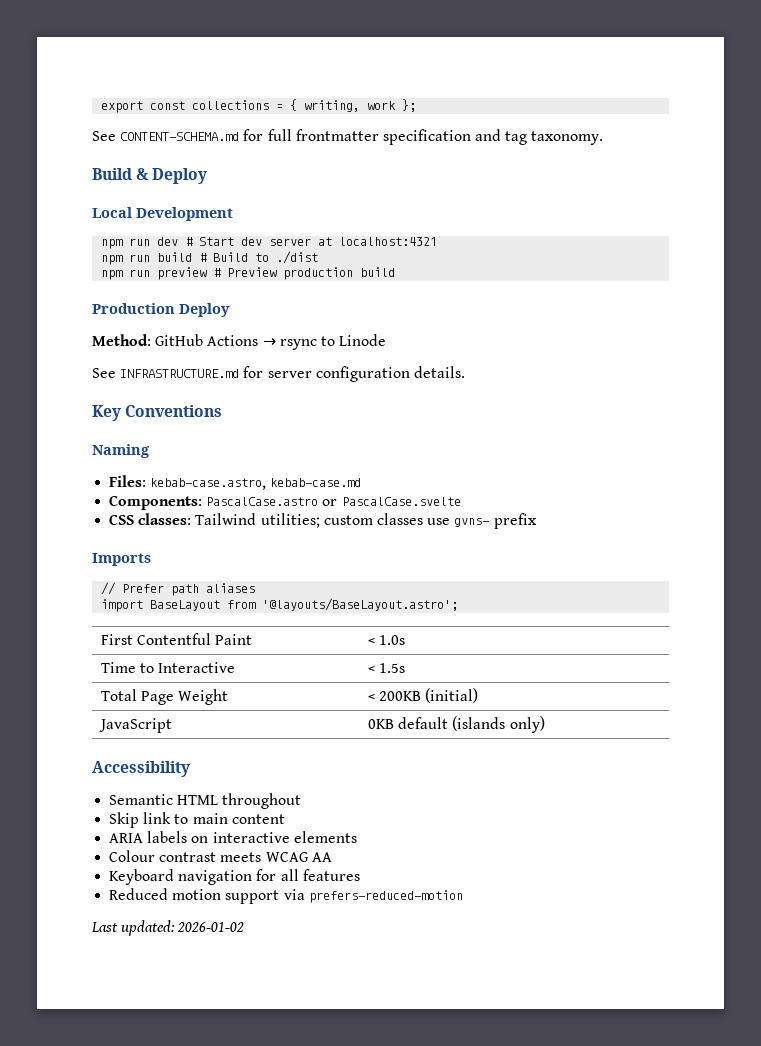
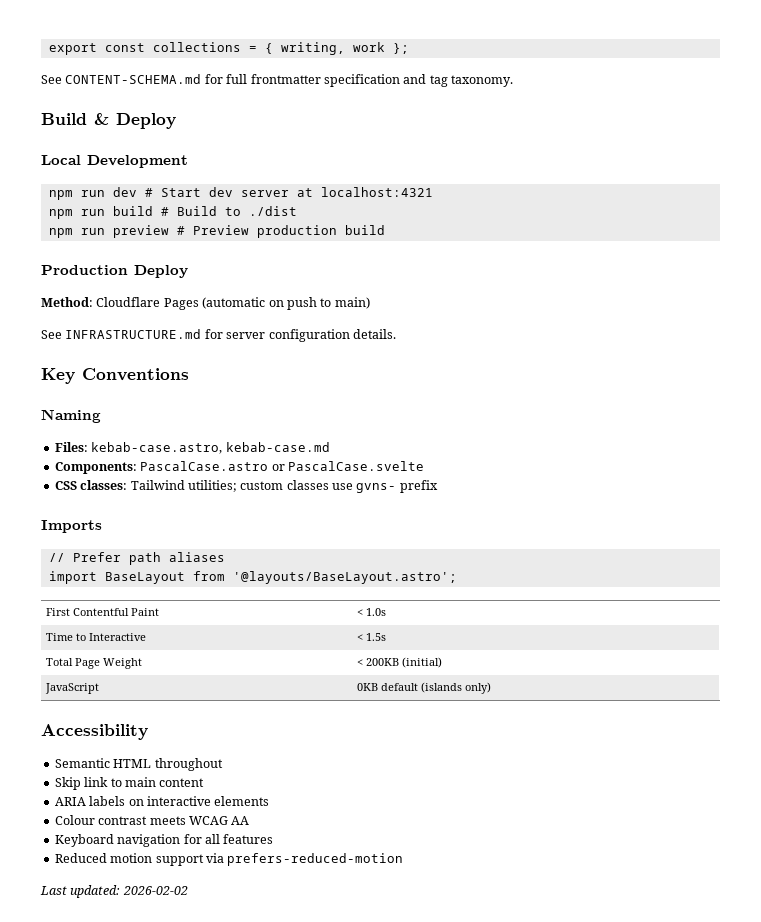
[155,334,387,350] GitHub Actions → rsync to Linode -> [96,297,370,310] Cloudflare Pages (automatic on push to main)
[177,922,245,932] 2026-01-02 -> [122,886,188,895] 2026-02-02

